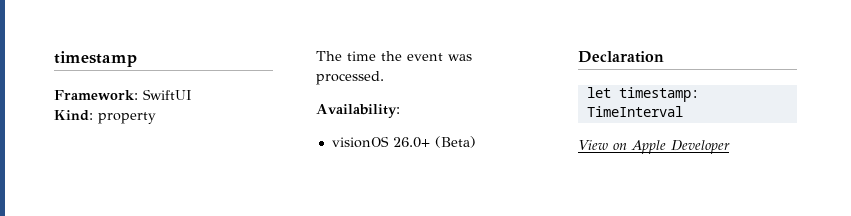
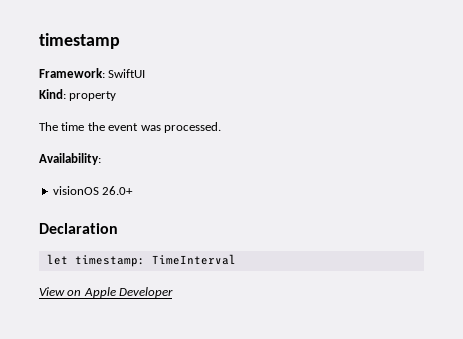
[434,136,476,148] (Beta) -> (134, 190) none

